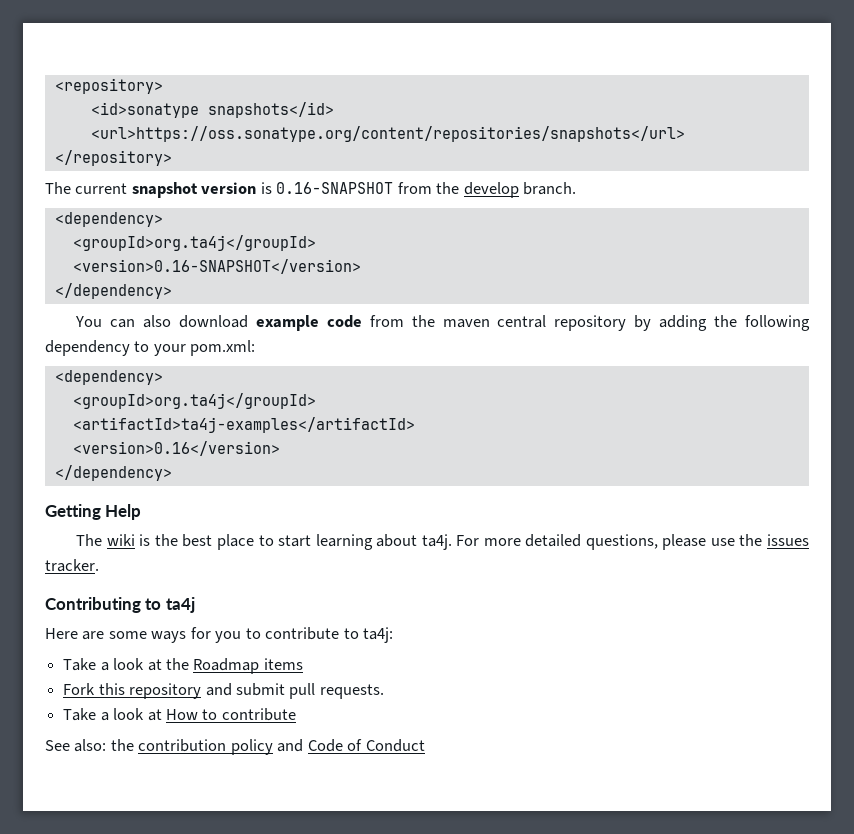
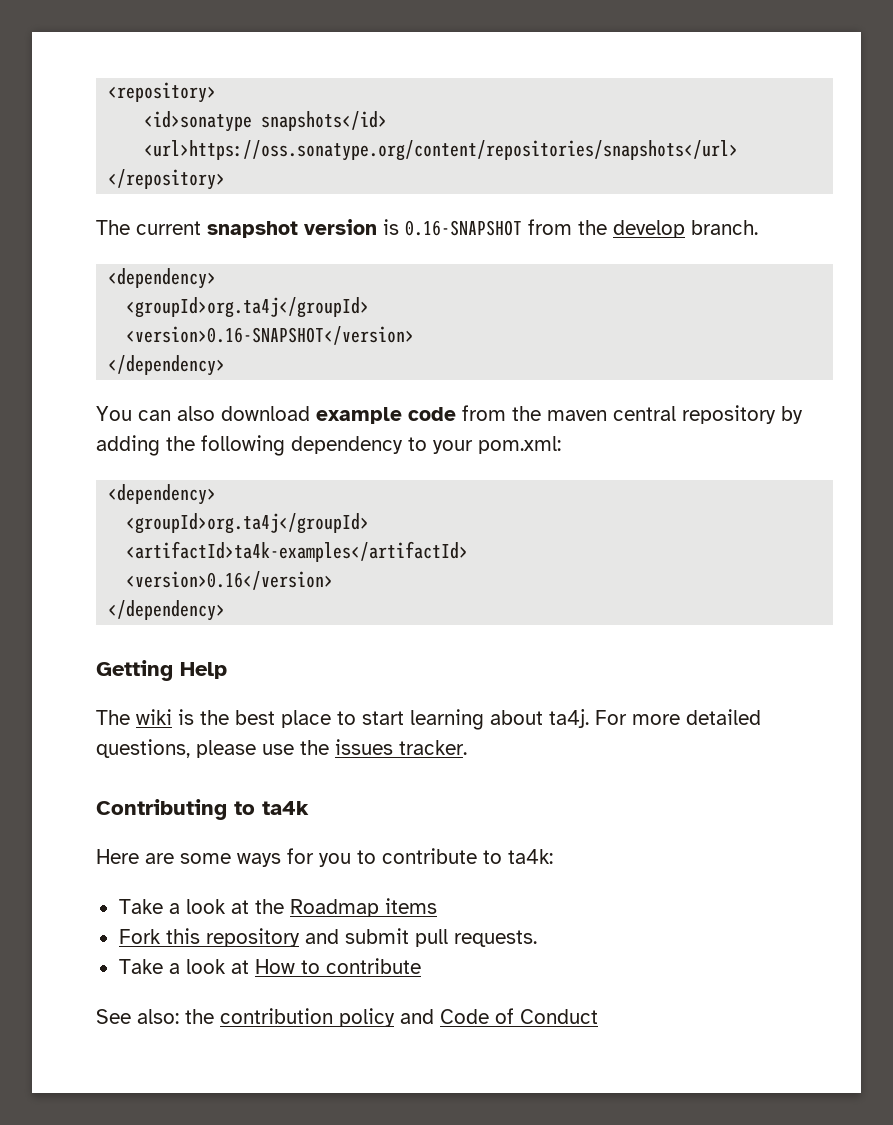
[72,417,415,433] <artifactId>ta4j-examples</artifactId> -> [126,541,469,562] <artifactId>ta4k-examples</artifactId>
[165,597,195,613] ta4j -> [262,801,309,815] ta4k
[363,627,394,643] ta4j: -> [508,849,553,864] ta4k:

